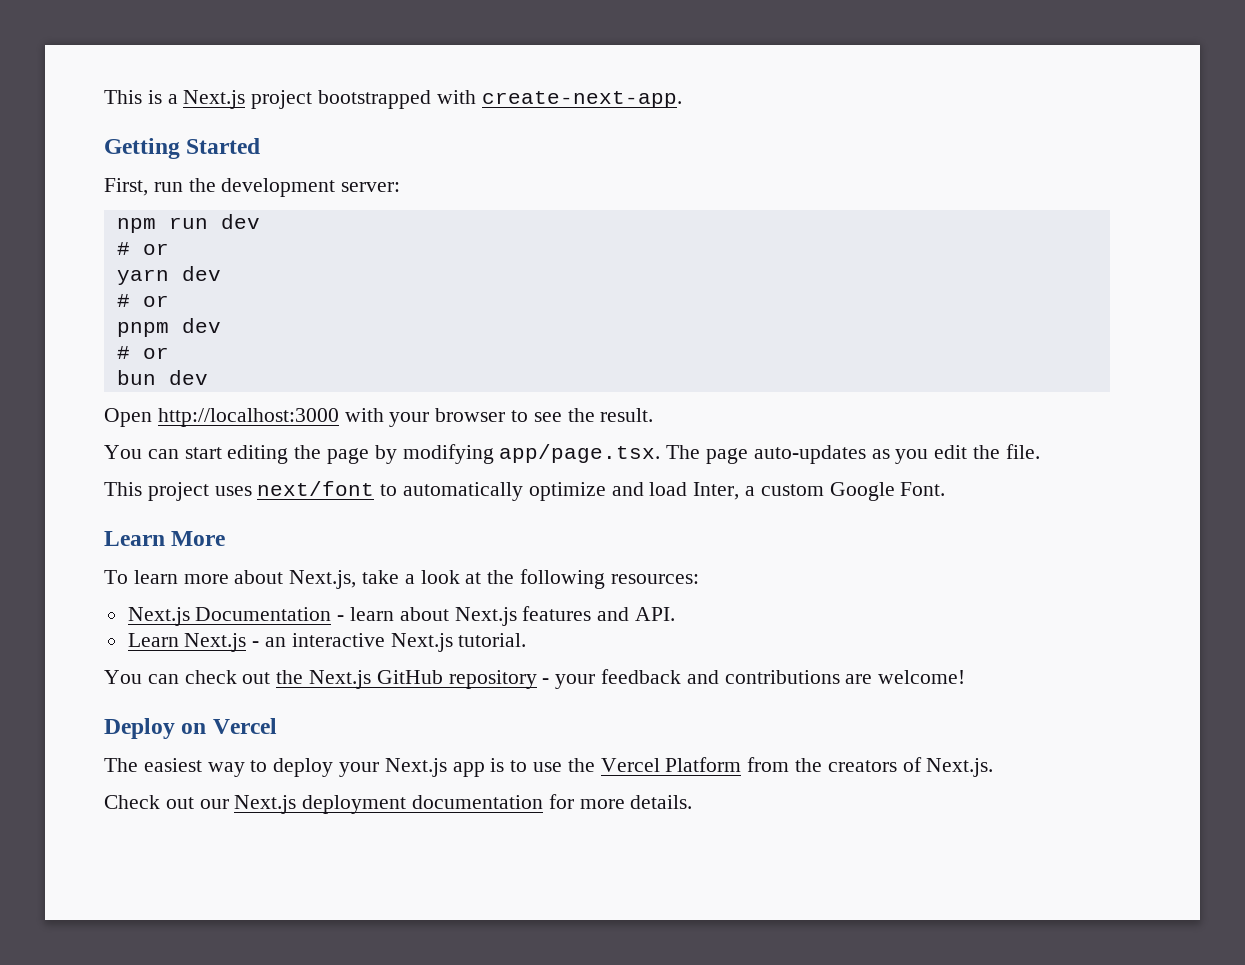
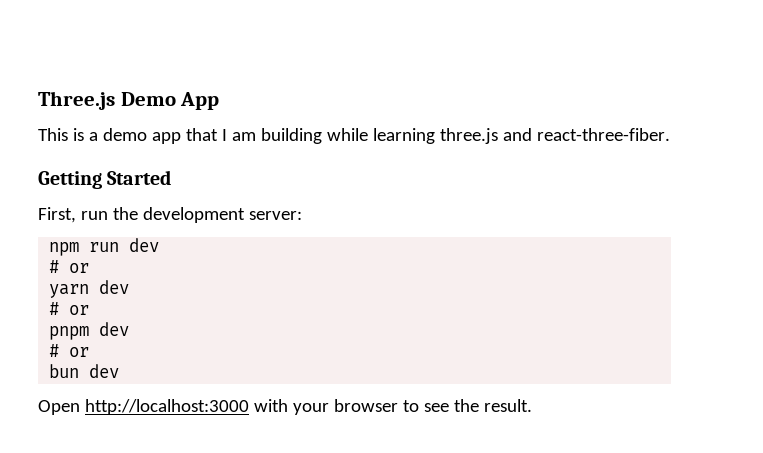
[104,90,682,109] This is a Next.js project bootstrapped with create-next-app. -> [38,91,220,110] [38,128,670,144] Three.js Demo App // This is a demo app that I am building while learning three.js and react-three-fiber.
[104,444,1040,464] [104,481,946,501] [104,531,226,546] [104,569,699,589] [127,606,676,626] [127,633,527,652] [104,669,966,689] [104,718,277,739] [104,757,994,777] [104,794,693,814] // You can start editing the page by modifying app/page.tsx. The page auto-updates as you edit the file. // This project uses next/font to automatically optimize and load Inter, a custom Google Font. // Learn More // To learn more about Next.js, take a look at the following resources: // Next.js Documentation - learn about Next.js features and API. // Learn Next.js - an interactive Next.js tutorial. // You can check out the Next.js GitHub repository - your feedback and contributions are welcome! // Deploy on Vercel // The easiest way to deploy your Next.js app is to use the Vercel Platform from the creators of Next.js. // Check out our Next.js deployment documentation for more details. -> (532, 405) none

